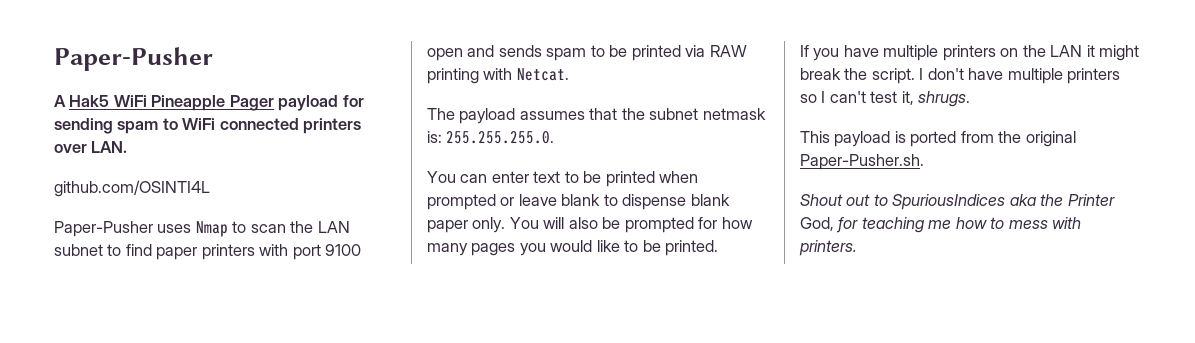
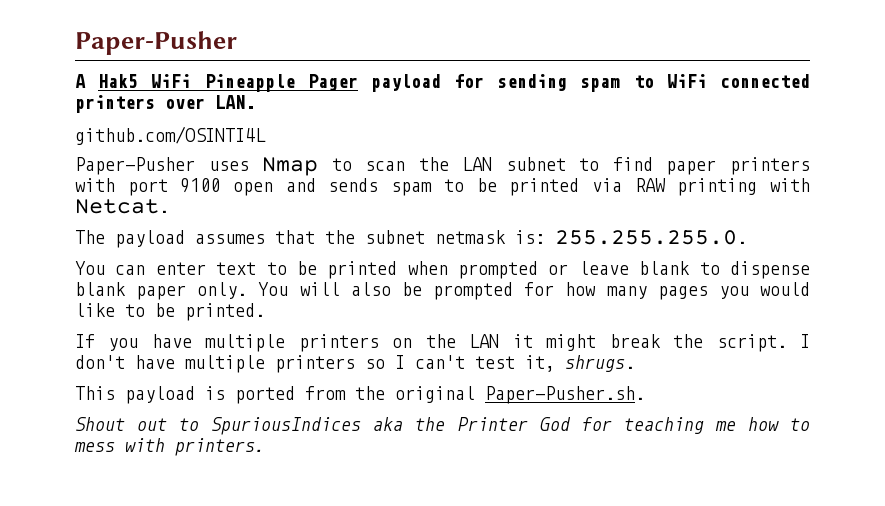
[800,217,834,231] God, -> [539,417,571,431] God

